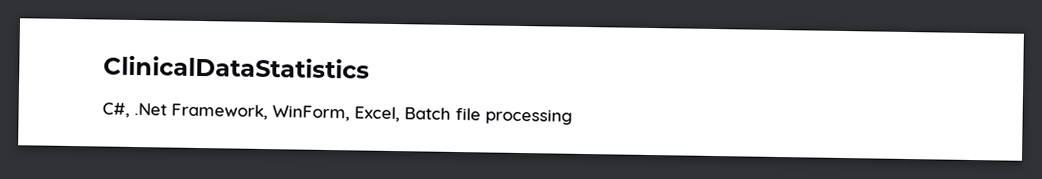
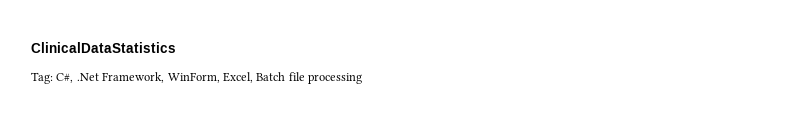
(370, 67) none -> [31,72,53,84] Tag:

